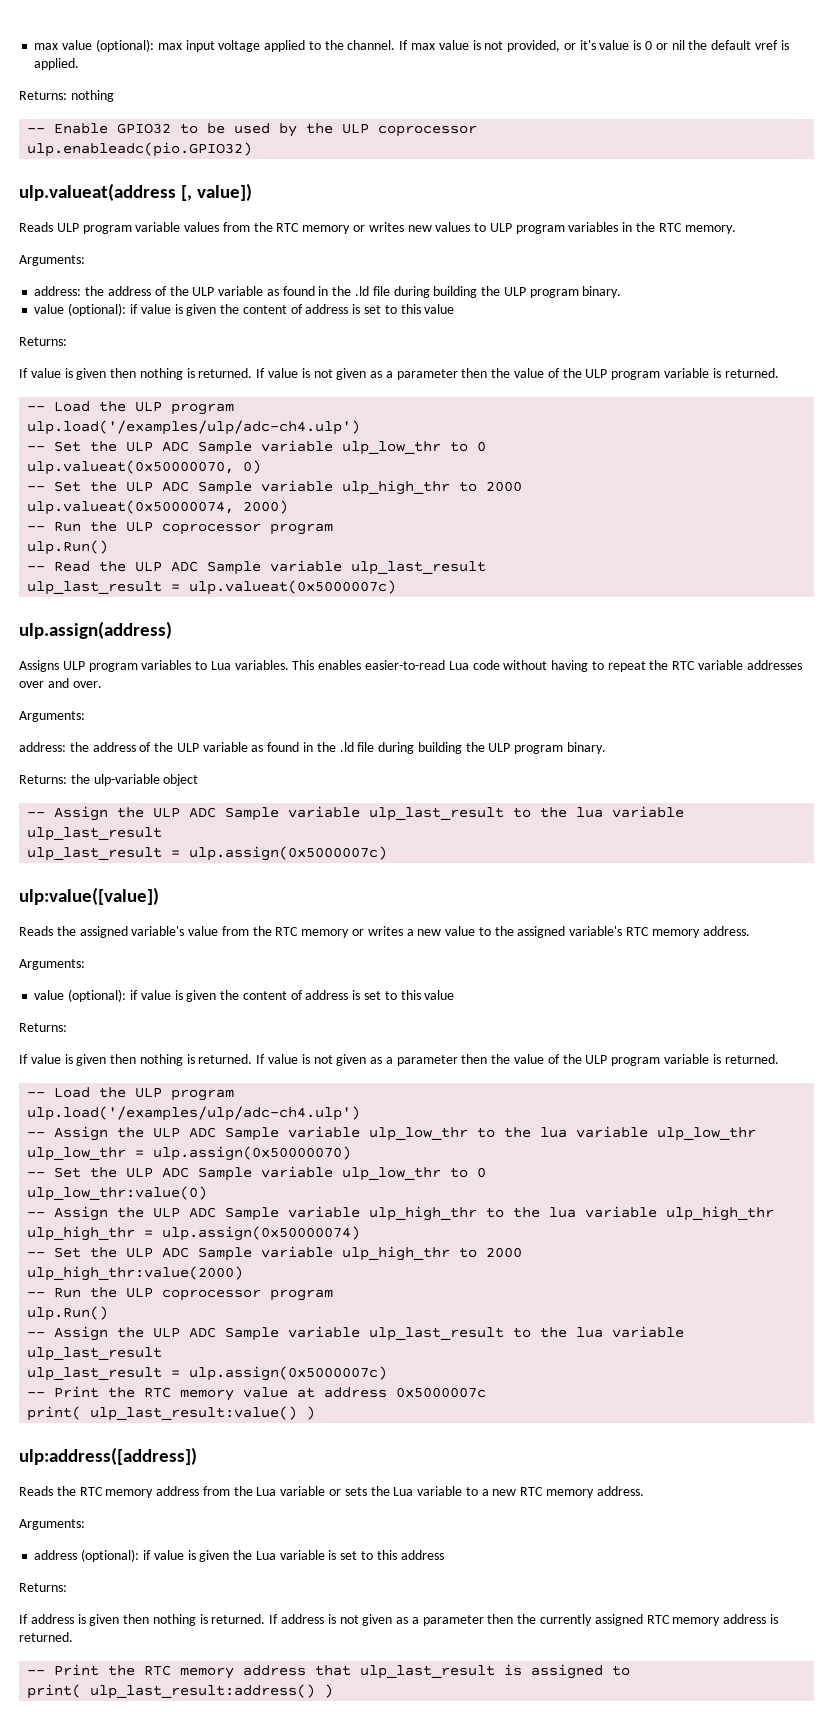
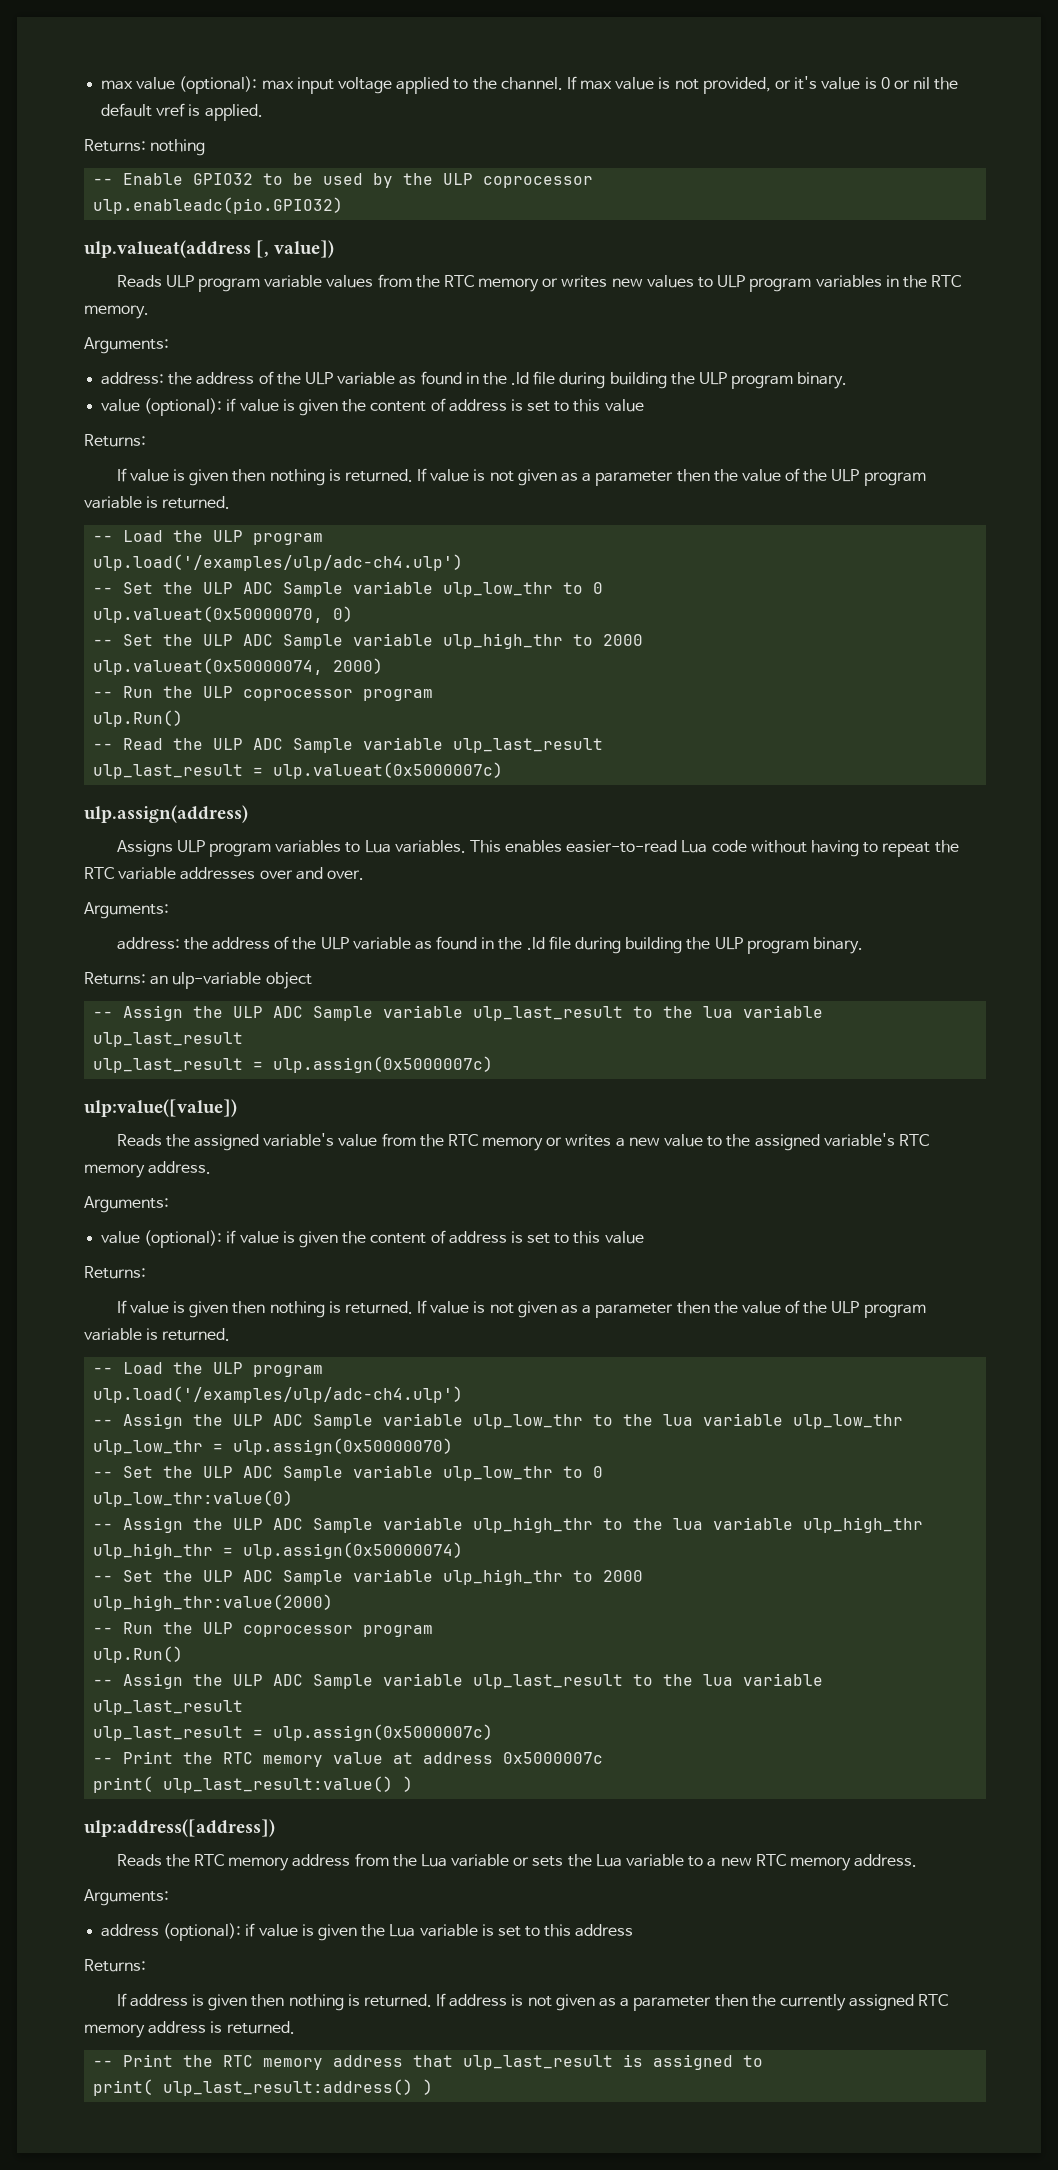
[70,774,90,784] the -> [150,975,169,985] an

